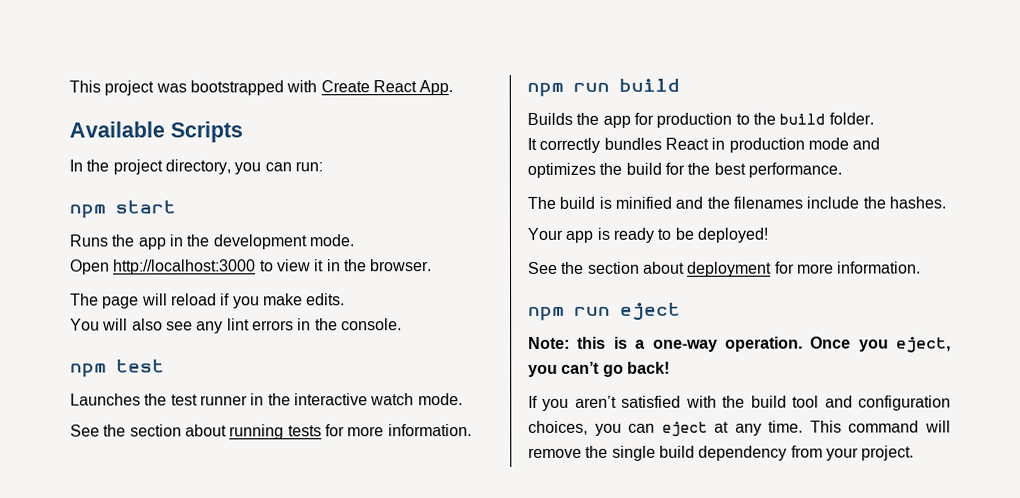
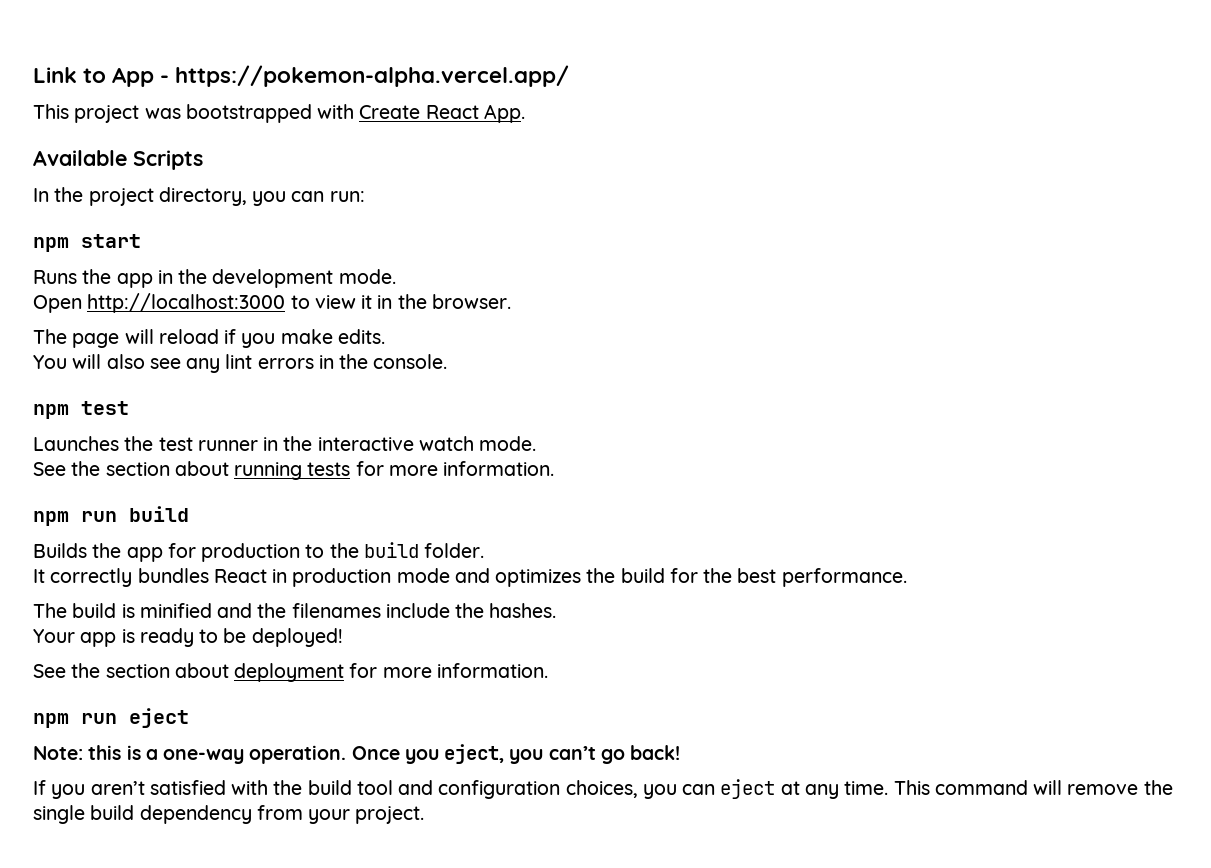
(69, 86) none -> [33,65,570,87] Link to App - https://pokemon-alpha.vercel.app/ //

